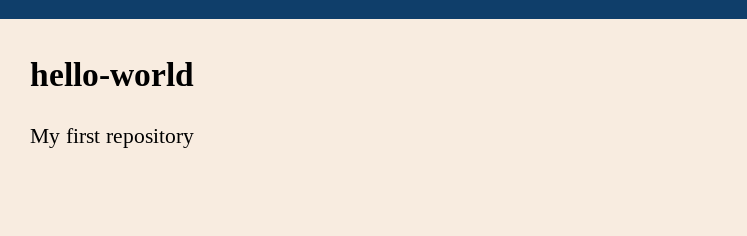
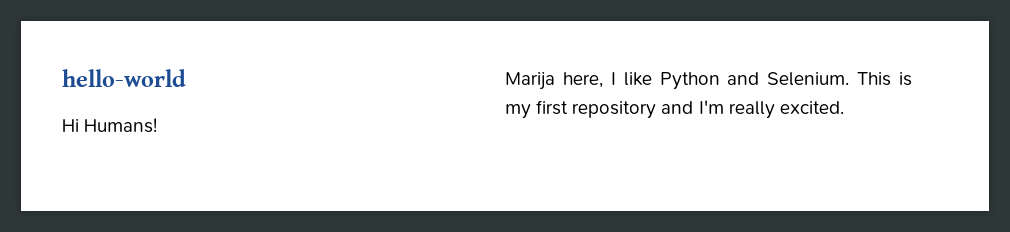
[30,128,194,148] My first repository -> [62,118,158,133] [505,72,912,90] [505,100,844,119] Hi Humans! // Marija here, I like Python and Selenium. This is my first repository and I'm really excited.

